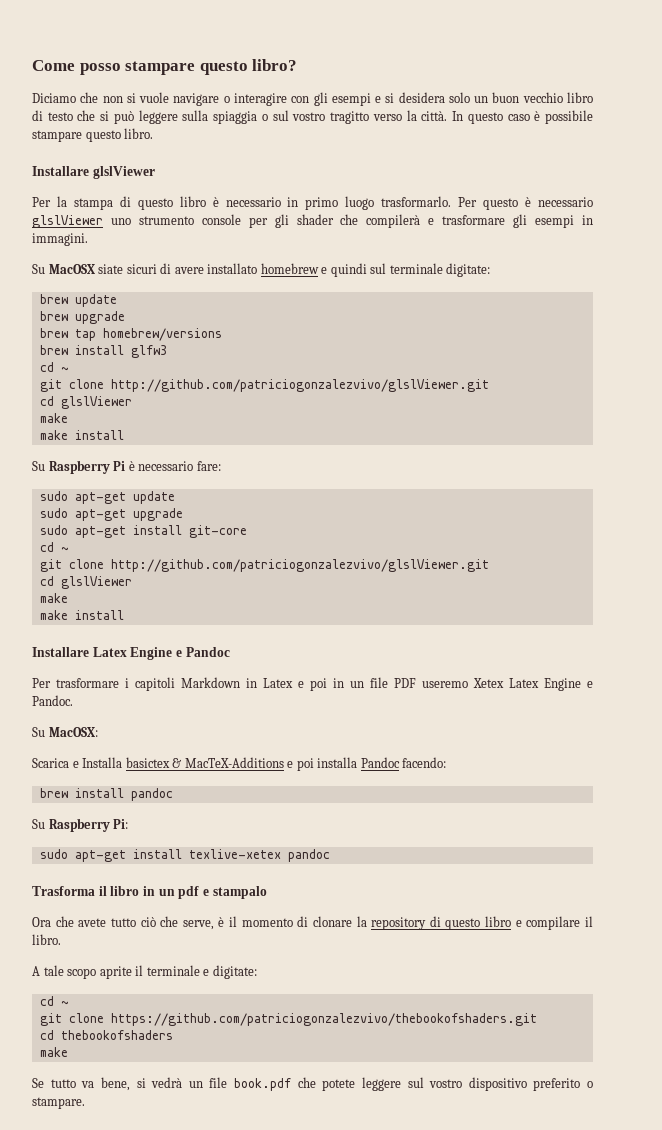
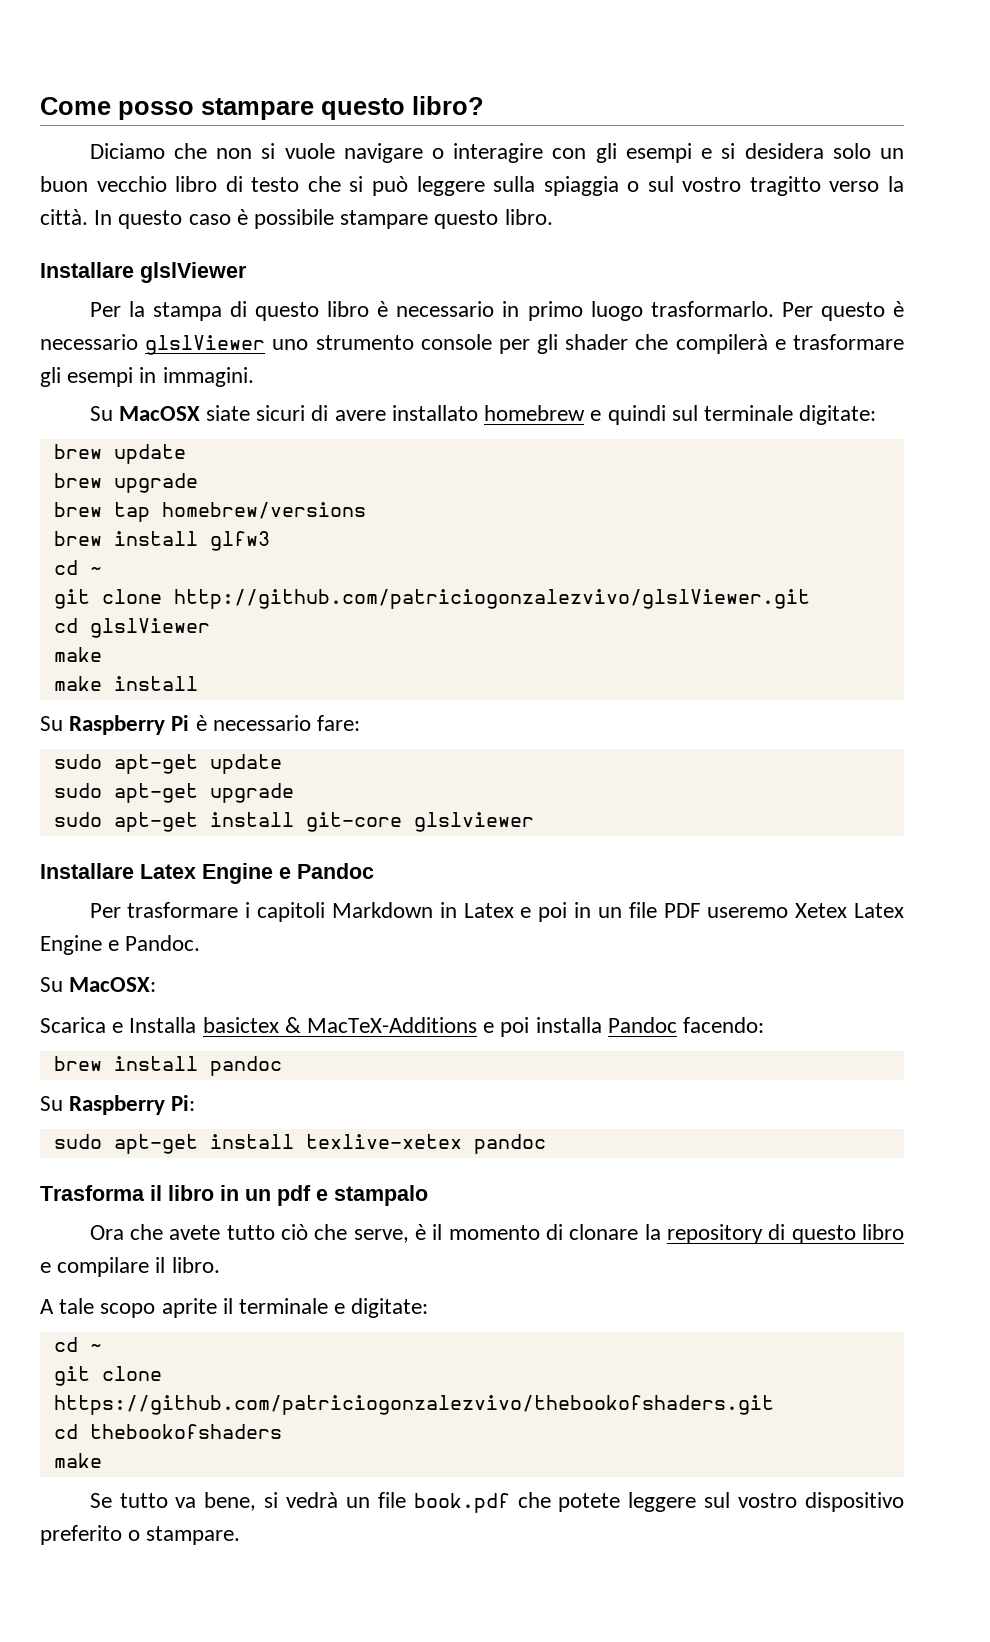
[39,542,68,552] [39,559,489,572] [39,576,132,589] [39,593,68,603] [39,610,124,620] // cd ~ // git clone http://github.com/patriciogonzalezvivo/glslViewer.git // cd glslViewer // make // make install -> [413,812,534,832] glslviewer

